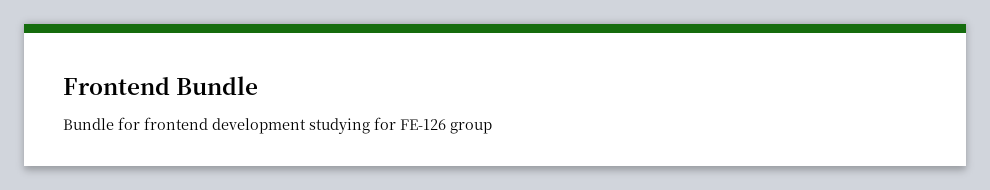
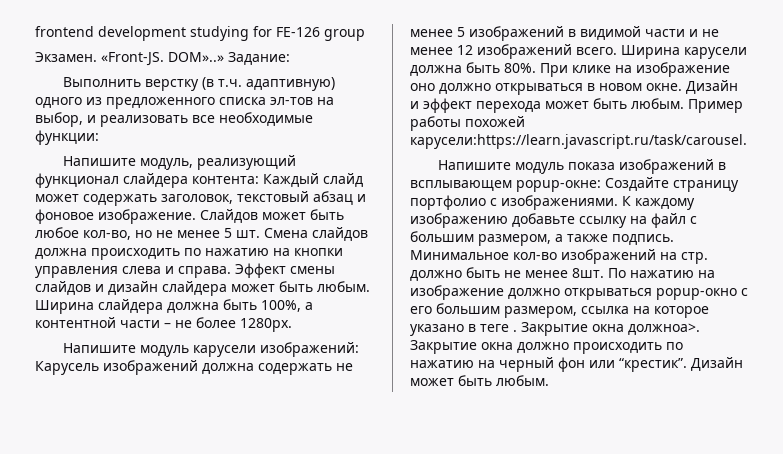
[63,76,259,95] [63,117,140,130] Frontend Bundle // Bundle for -> (35, 31) none
(492, 128) none -> [35,52,290,66] [62,77,335,91] [35,97,334,109] [35,112,313,127] [35,130,99,145] [62,155,296,170] [35,173,363,188] [35,191,366,206] [35,209,344,224] [35,227,368,241] [35,248,343,260] [35,263,335,278] [35,281,370,296] [35,299,313,314] [35,317,292,332] [62,342,359,357] [35,360,353,375] [410,26,719,41] [410,44,747,59] [410,62,730,77] [410,80,738,95] [410,98,743,113] [410,116,525,131] [410,134,747,149] [437,159,726,174] [410,177,739,192] [410,195,695,210] [410,213,697,228] [410,231,674,246] [410,249,708,264] [410,267,715,281] [410,285,748,300] [410,303,709,318] [410,322,700,336] [410,340,683,354] [410,357,743,372] [410,375,549,386] // Экзамен. «Front-JS. DOM»..» Задание: // Выполнить верстку (в т.ч. адаптивную) одного из предложенного списка эл-тов на выбор, и реализовать все необходимые функции: // Напишите модуль, реализующий функционал слайдера контента: Каждый слайд может содержать заголовок, текстовый абзац и фоновое изображение. Слайдов может быть любое кол-во, но не менее 5 шт. Смена слайдов должна происходить по нажатию на кнопки управления слева и справа. Эффект смены слайдов и дизайн слайдера может быть любым. Ширина слайдера должна быть 100%, а контентной части – не более 1280px. // Напишите модуль карусели изображений: Карусель изображений должна содержать не менее 5 изображений в видимой части и не менее 12 изображений всего. Ширина карусели должна быть 80%. При клике на изображение оно должно открываться в новом окне. Дизайн и эффект перехода может быть любым. Пример работы похожей карусели:https://learn.javascript.ru/task/carousel. // Напишите модуль показа изображений в всплывающем popup-окне: Создайте страницу портфолио с изображениями. К каждому изображению добавьте ссылку на файл с большим размером, а также подпись. Минимальное кол-во изображений на стр. должно быть не менее 8шт. По нажатию на изображение должно открываться popup-окно с его большим размером, ссылка на которое указано в теге . Закрытие окна должноa>. Закрытие окна должно происходить по нажатию на черный фон или “крестик”. Дизайн может быть любым.

